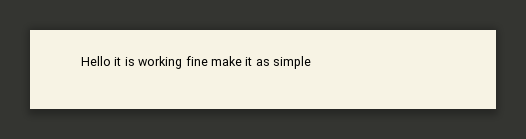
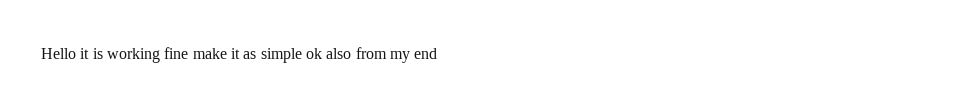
(311, 62) none -> [305,47,438,63] ok also from my end

